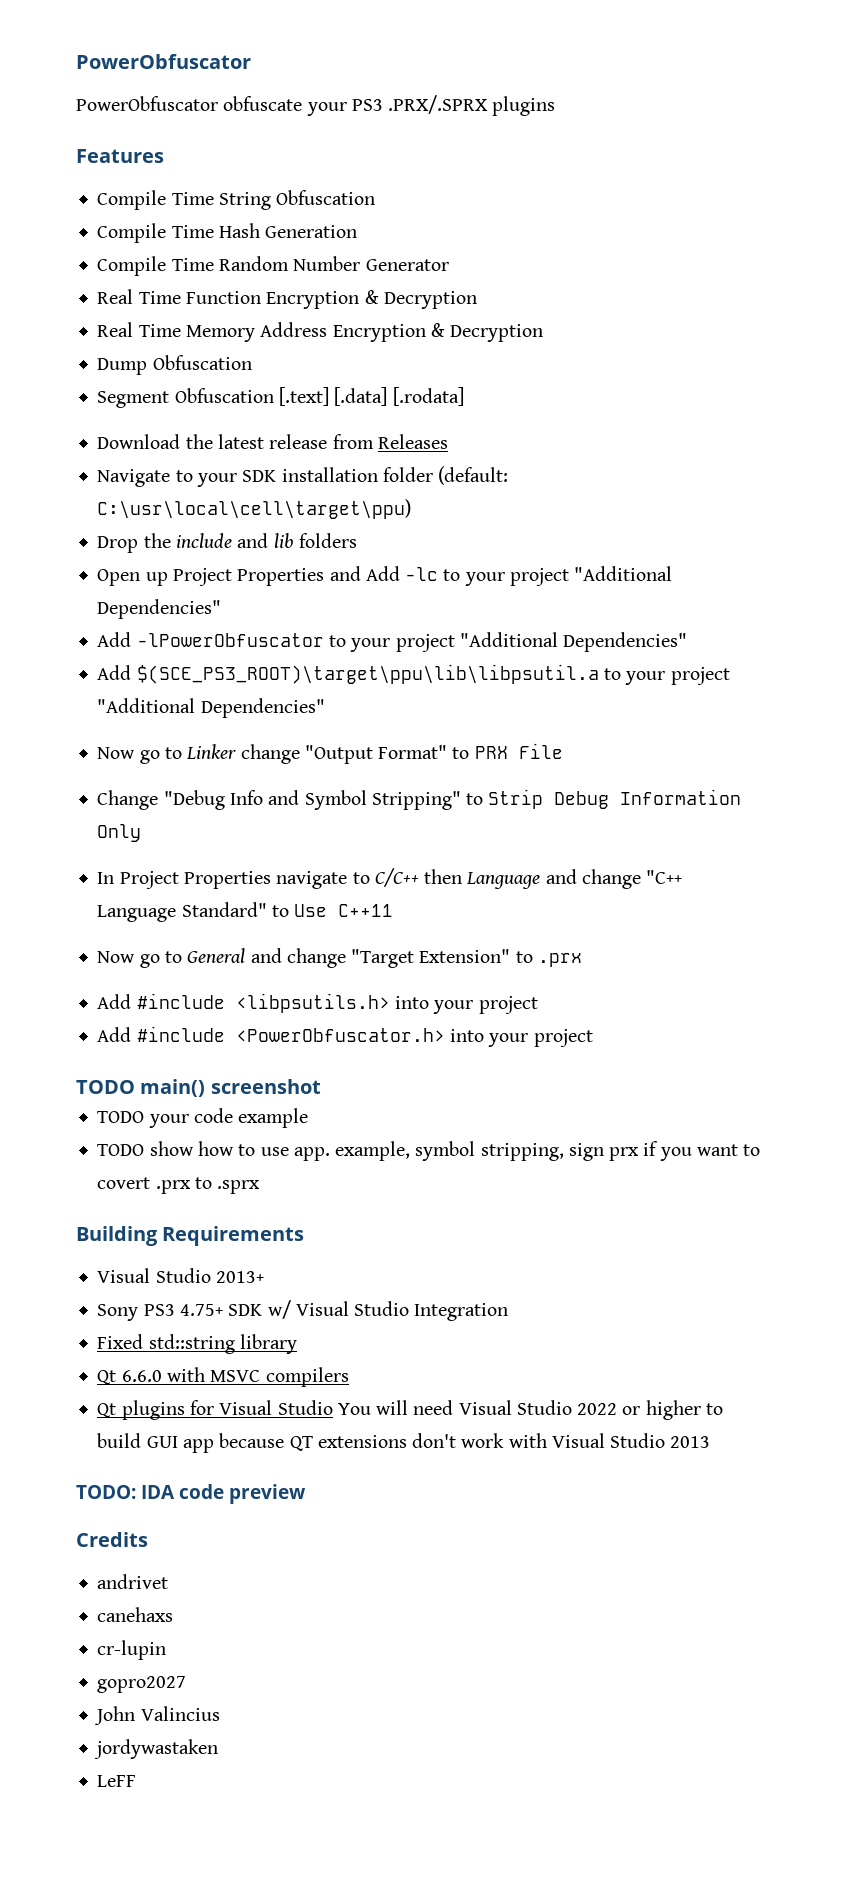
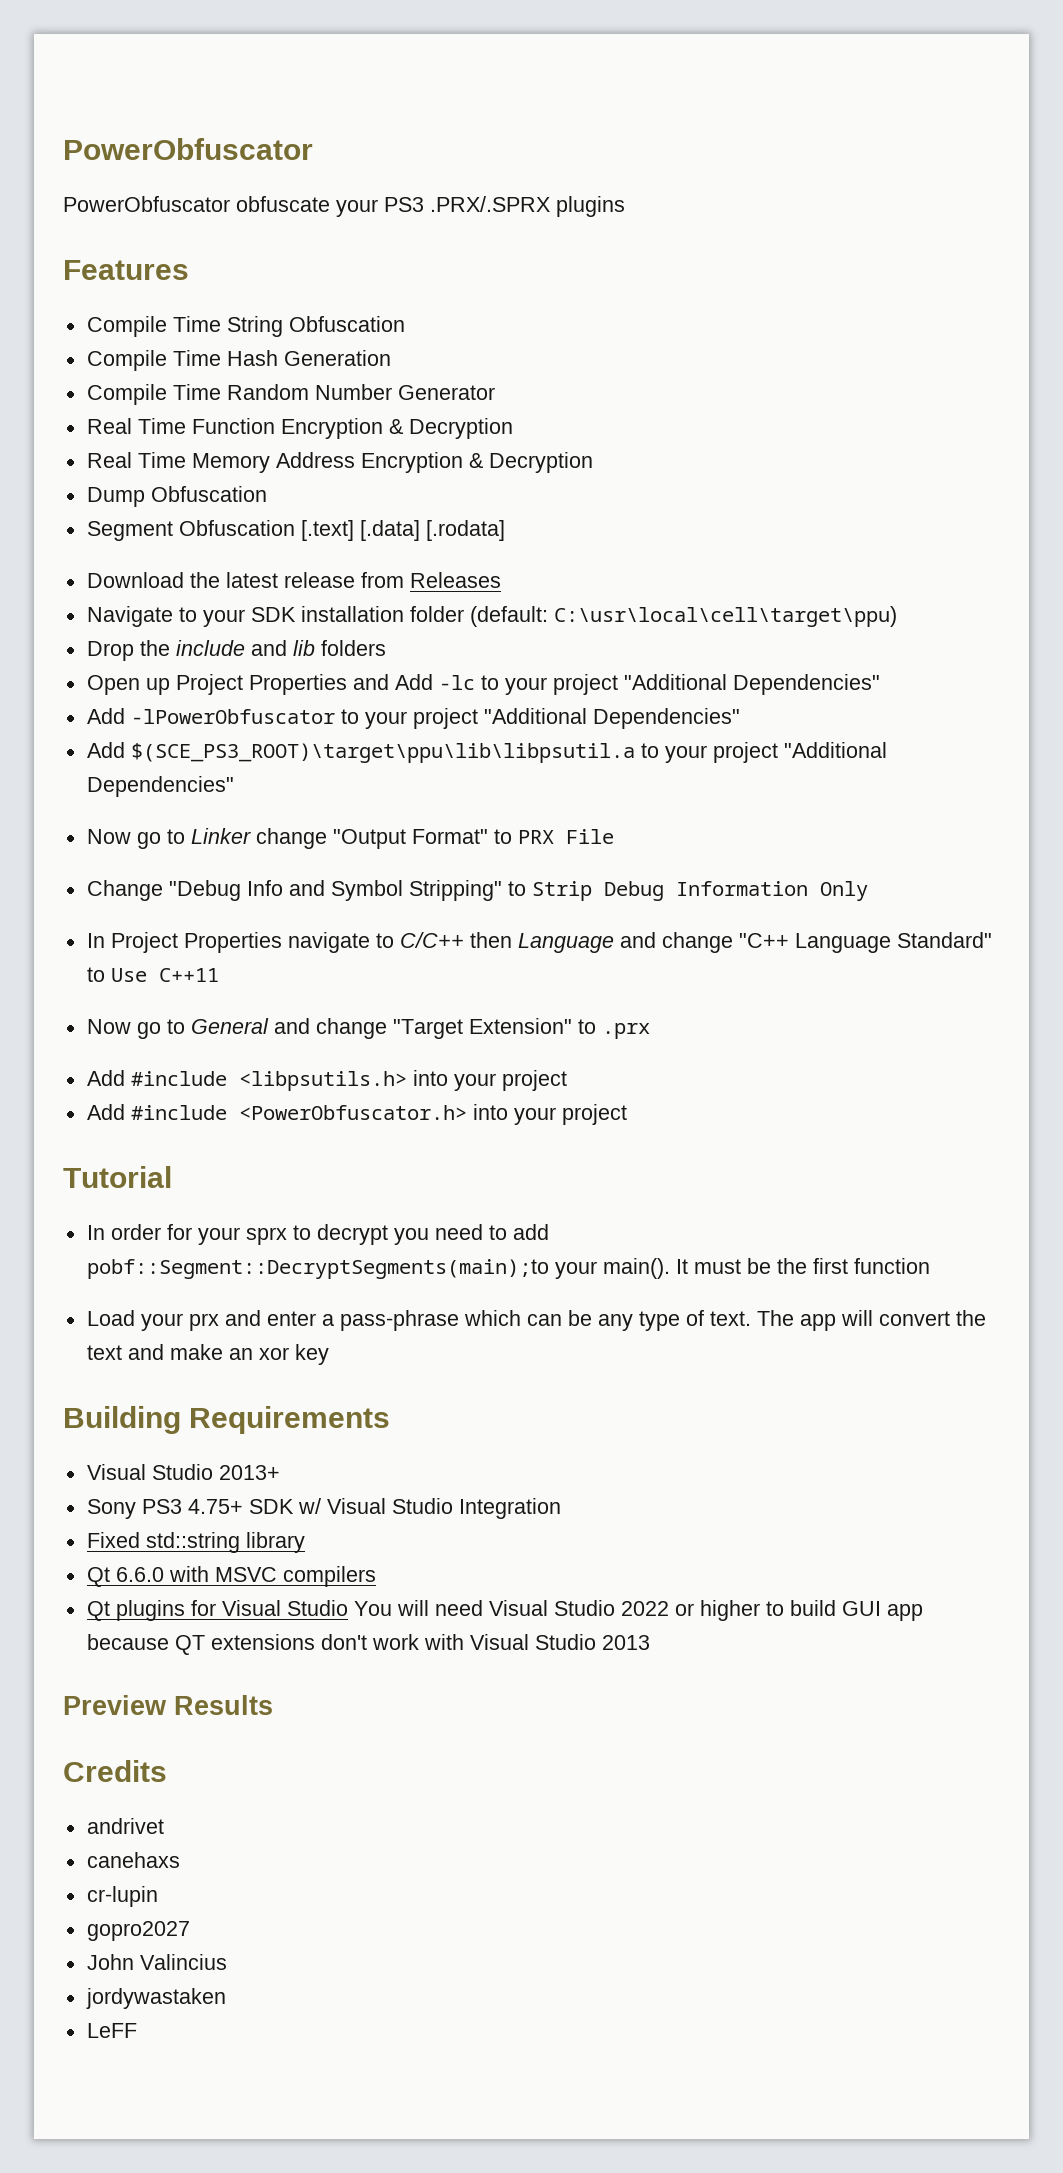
[76,1079,321,1097] [97,1108,309,1128] [97,1141,761,1161] [97,1177,261,1194] TODO main() screenshot // TODO your code example // TODO show how to use app. example, symbol stripping, sign prx if you want to covert .prx to .sprx -> [63,1166,172,1188] [86,1224,549,1245] [86,1258,930,1279] [86,1310,986,1331] [86,1344,329,1365] Tutorial // In order for your sprx to decrypt you need to add pobf::Segment::DecryptSegments(main);to your main(). It must be the first function // Load your prx and enter a pass-phrase which can be any type of text. The app will convert the text and make an xor key
[76,1484,307,1504] TODO: IDA code preview -> [63,1695,273,1715] Preview Results

